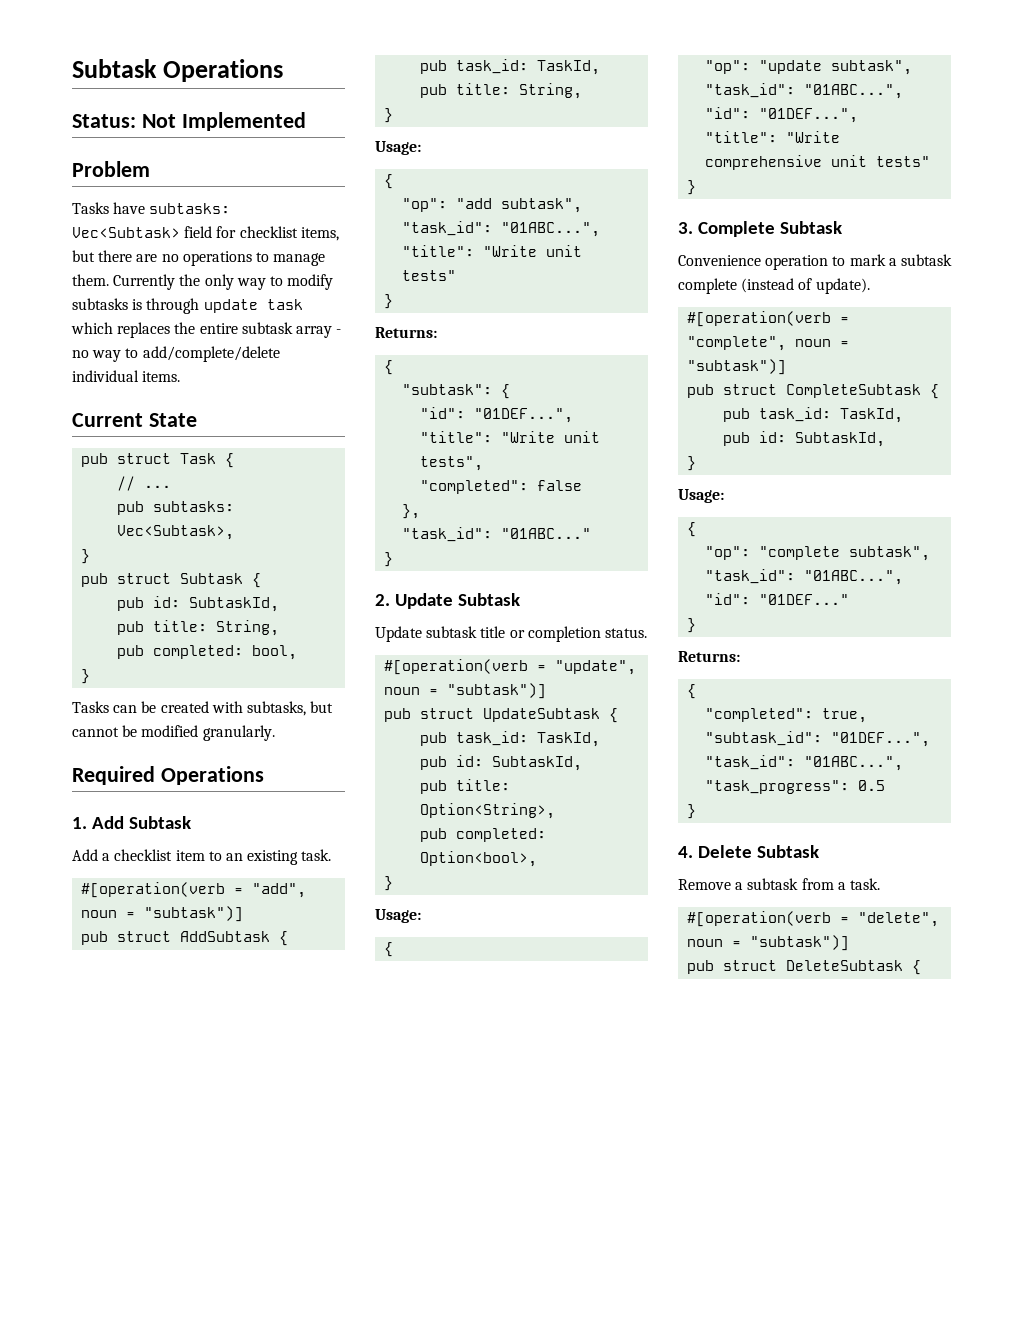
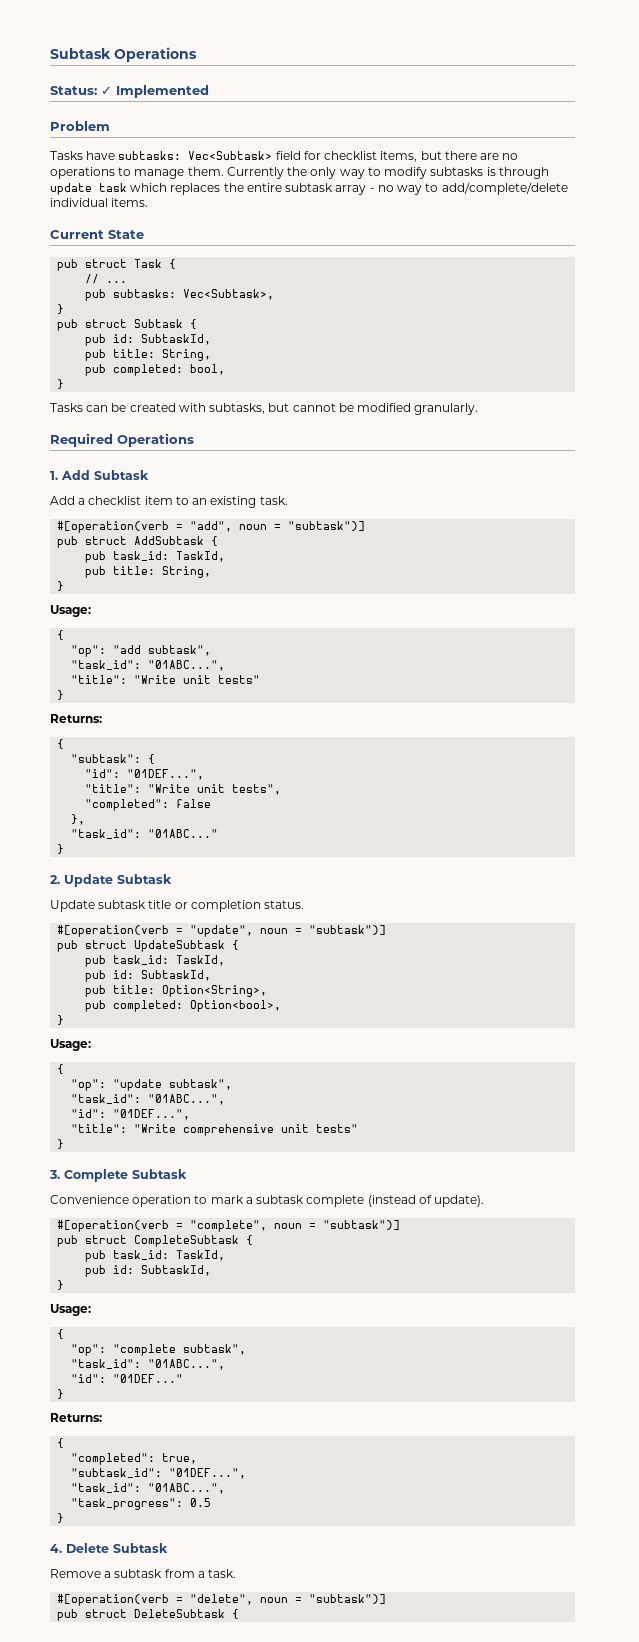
[141,114,176,128] Not -> [101,86,112,95] ✓

